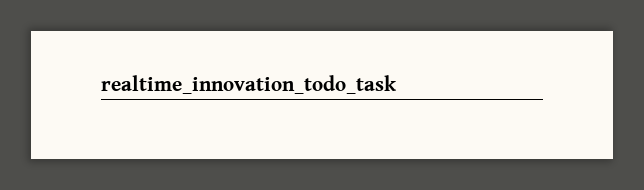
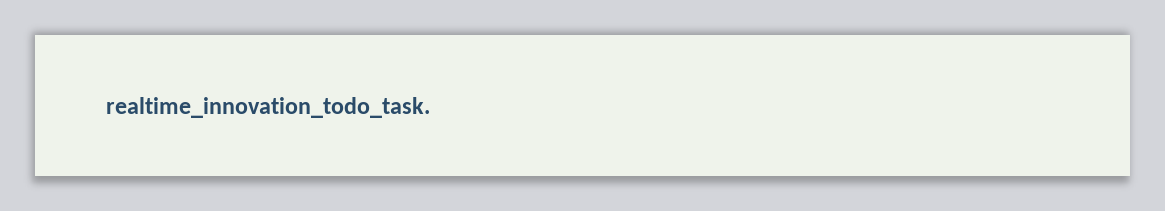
[101,75,397,94] realtime_innovation_todo_task -> [106,97,430,118] realtime_innovation_todo_task.

